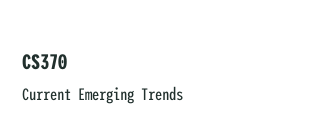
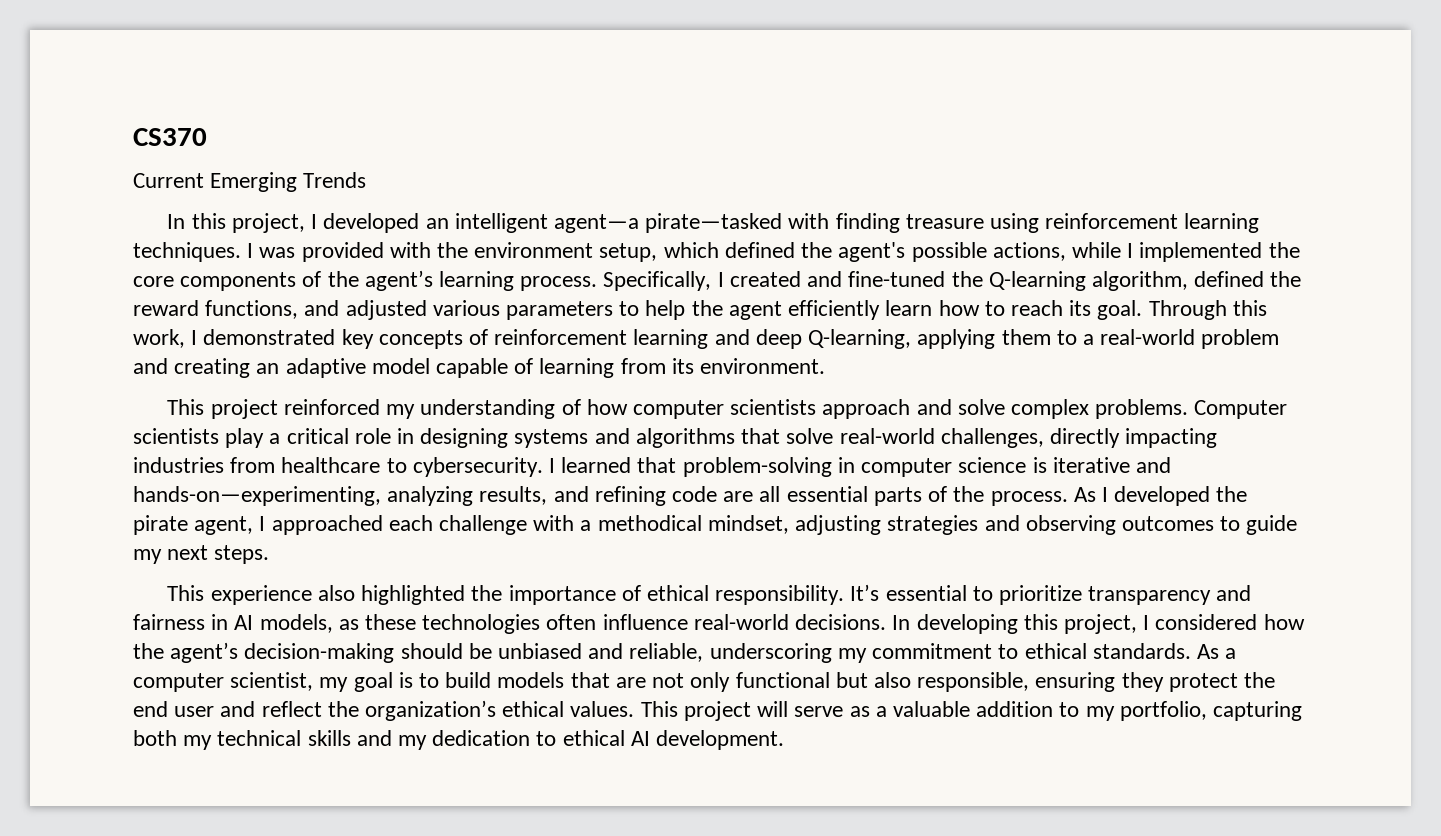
(183, 93) none -> [167,213,1260,233] [133,242,1300,262] [133,270,1302,291] [133,300,1267,320] [133,329,1280,349] [133,358,826,378] [167,399,1288,419] [133,428,1218,448] [133,457,1171,477] [133,486,1248,506] [133,515,1298,535] [133,545,270,564] [167,584,1252,605] [133,614,1305,634] [133,642,1237,663] [133,672,1275,692] [133,700,1302,721] [133,730,785,750] // In this project, I developed an intelligent agent—a pirate—tasked with finding treasure using reinforcement learning techniques. I was provided with the environment setup, which defined the agent's possible actions, while I implemented the core components of the agent’s learning process. Specifically, I created and fine-tuned the Q-learning algorithm, defined the reward functions, and adjusted various parameters to help the agent efficiently learn how to reach its goal. Through this work, I demonstrated key concepts of reinforcement learning and deep Q-learning, applying them to a real-world problem and creating an adaptive model capable of learning from its environment. // This project reinforced my understanding of how computer scientists approach and solve complex problems. Computer scientists play a critical role in designing systems and algorithms that solve real-world challenges, directly impacting industries from healthcare to cybersecurity. I learned that problem-solving in computer science is iterative and hands-on—experimenting, analyzing results, and refining code are all essential parts of the process. As I developed the pirate agent, I approached each challenge with a methodical mindset, adjusting strategies and observing outcomes to guide my next steps. // This experience also highlighted the importance of ethical responsibility. It’s essential to prioritize transparency and fairness in AI models, as these technologies often influence real-world decisions. In developing this project, I considered how the agent’s decision-making should be unbiased and reliable, underscoring my commitment to ethical standards. As a computer scientist, my goal is to build models that are not only functional but also responsible, ensuring they protect the end user and reflect the organization’s ethical values. This project will serve as a valuable addition to my portfolio, capturing both my technical skills and my dedication to ethical AI development.

